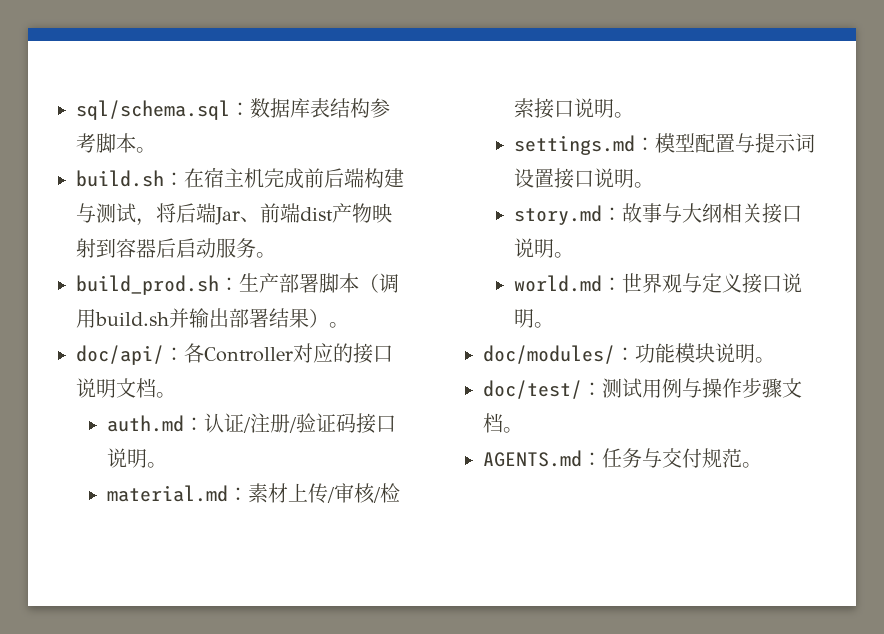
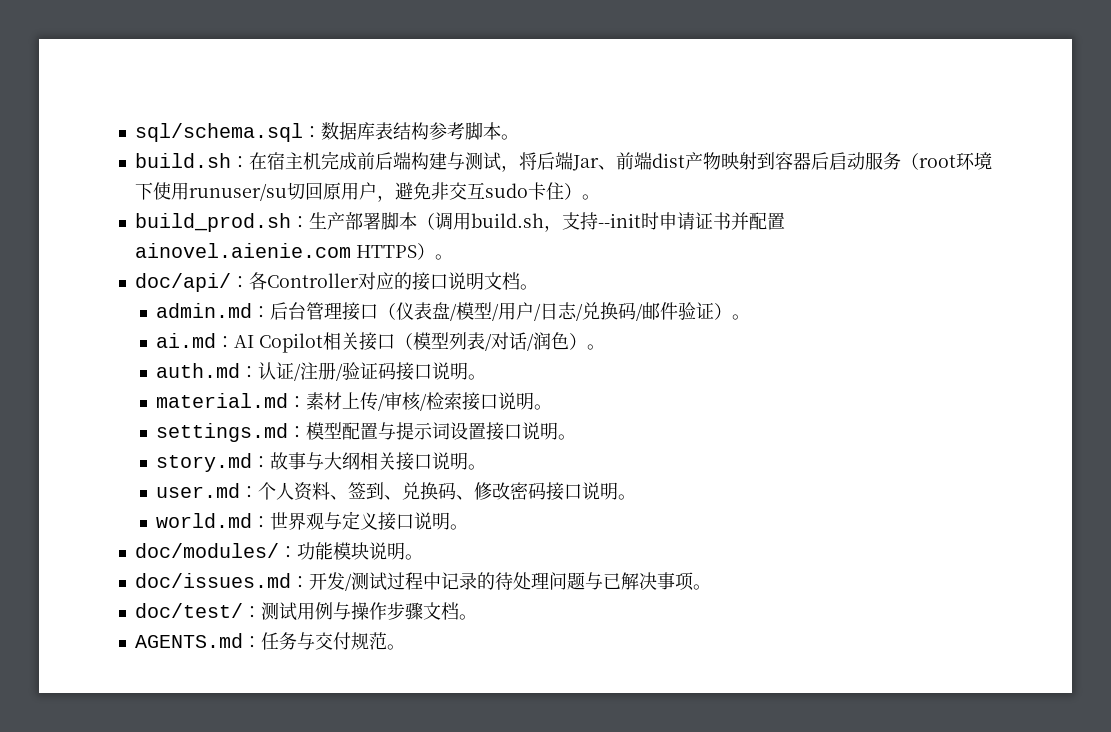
(256, 248) none -> [900,152,992,170] [134,182,582,202] （root环境下使用runuser/su切回原用户，避免非交互sudo卡住）
[169,308,309,328] 并输出部署结果 -> [543,212,785,232] [134,243,417,258] ，支持--init时申请证书并配置ainovel.aienie.com HTTPS
(176, 395) none -> [156,302,751,321] [156,332,606,353] // admin.md：后台管理接口（仪表盘/模型/用户/日志/兑换码/邮件验证）。 // ai.md：AI Copilot相关接口（模型列表/对话/润色）。
(574, 255) none -> [156,482,637,501] // user.md：个人资料、签到、兑换码、修改密码接口说明。
(775, 360) none -> [134,572,711,591] // doc/issues.md：开发/测试过程中记录的待处理问题与已解决事项。

